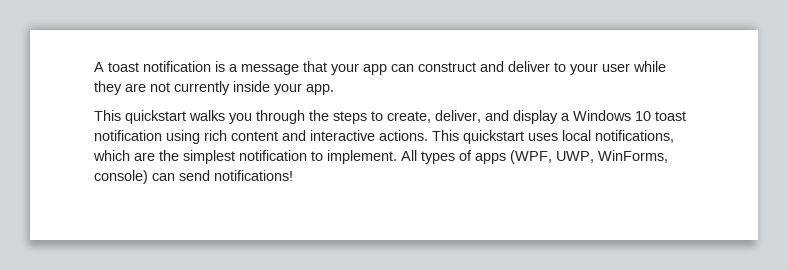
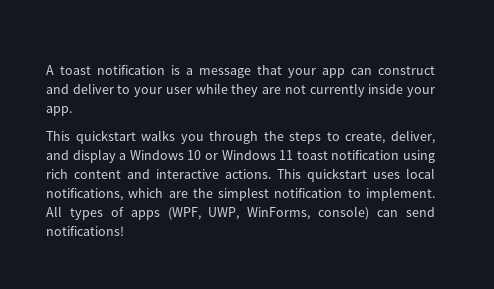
(651, 116) none -> [204,150,294,160] or Windows 11

